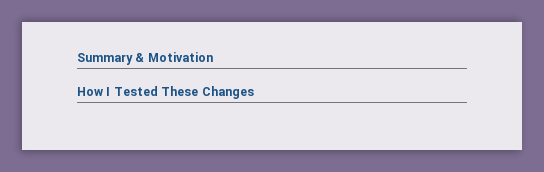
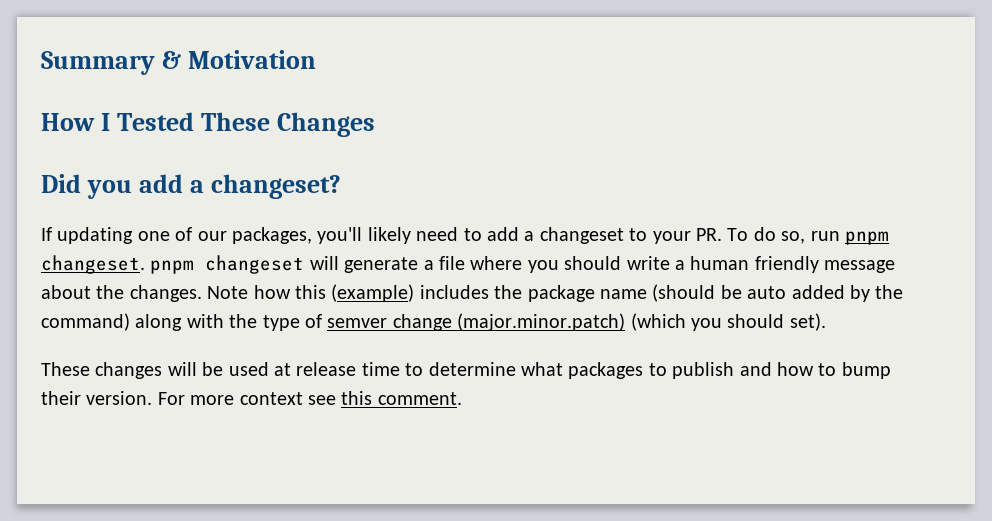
(254, 92) none -> [41,174,341,199] [41,227,889,245] [41,255,896,274] [41,284,904,302] [41,313,826,331] [41,362,891,379] [41,391,462,405] // Did you add a changeset? // If updating one of our packages, you'll likely need to add a changeset to your PR. To do so, run pnpm changeset. pnpm changeset will generate a file where you should write a human friendly message about the changes. Note how this (example) includes the package name (should be auto added by the command) along with the type of semver change (major.minor.patch) (which you should set). // These changes will be used at release time to determine what packages to publish and how to bump their version. For more context see this comment.

